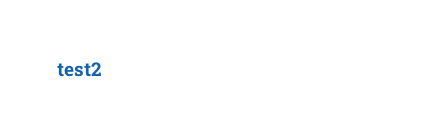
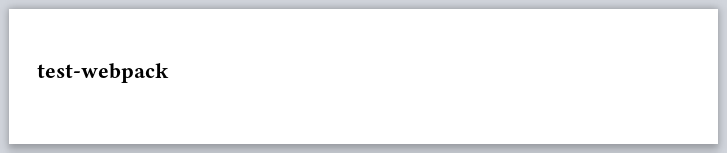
[57,62,102,77] test2 -> [37,63,169,83] test-webpack

